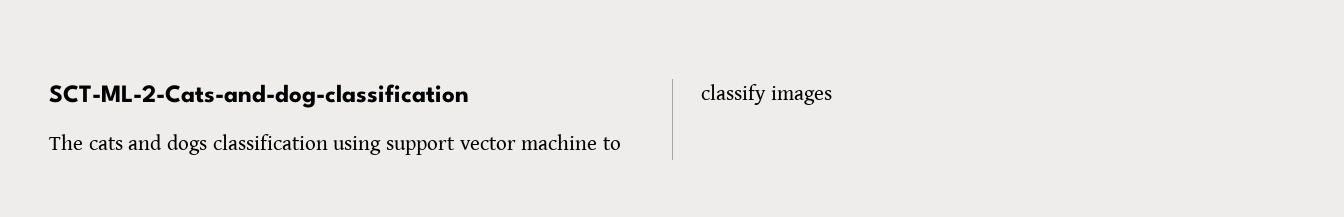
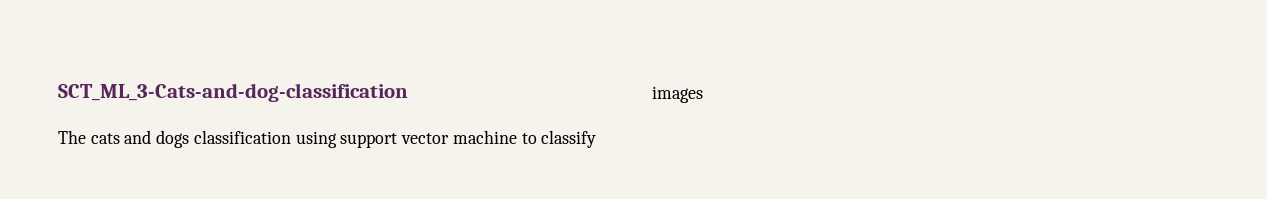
[49,84,469,108] SCT-ML-2-Cats-and-dog-classification -> [58,83,408,102] SCT_ML_3-Cats-and-dog-classification

